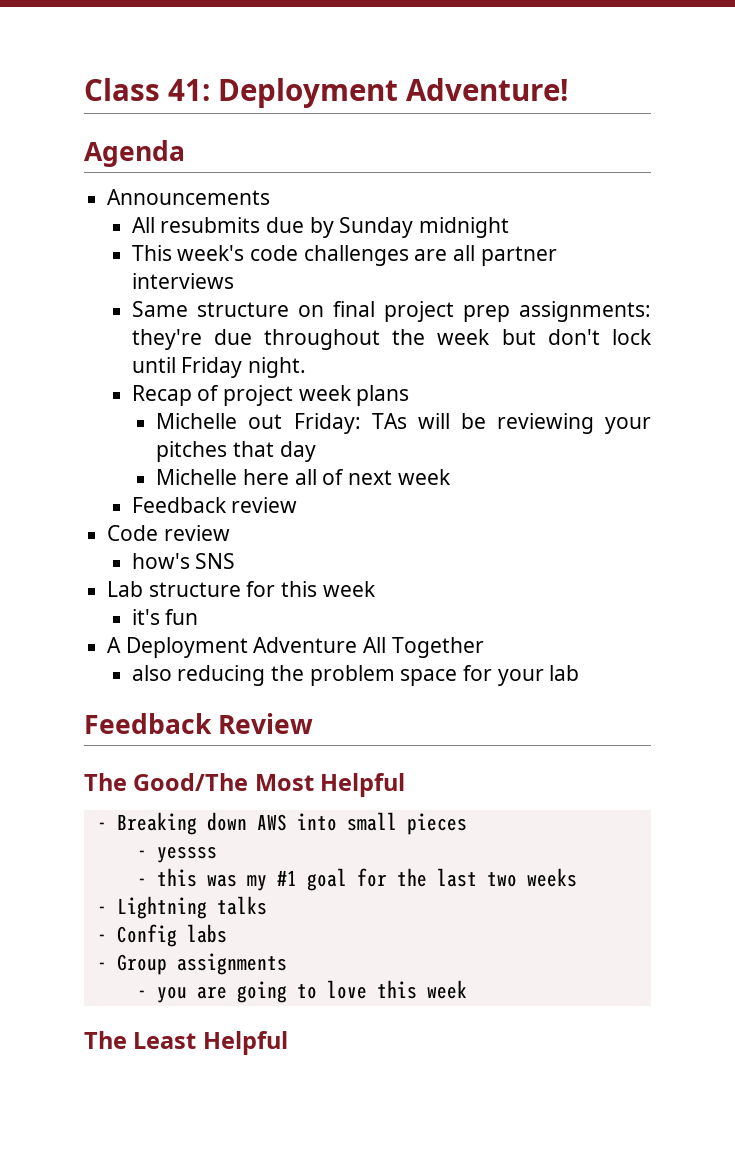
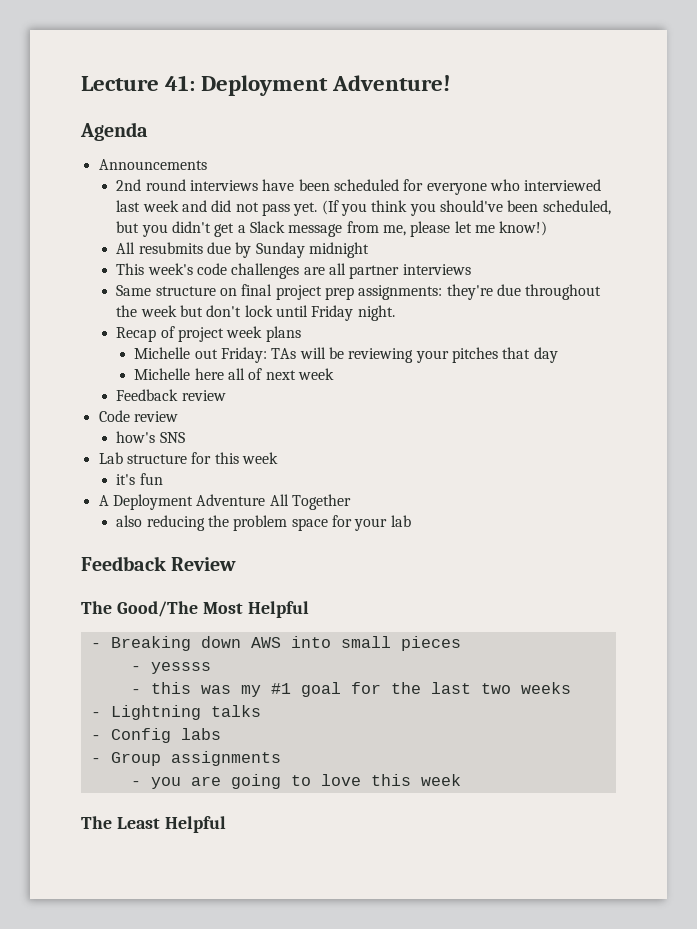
[84,78,160,101] Class -> [81,76,159,91] Lecture
(271, 197) none -> [116,179,602,195] [116,200,611,216] [116,221,548,237] // 2nd round interviews have been scheduled for everyone who interviewed last week and did not pass yet. (If you think you should've been scheduled, but you didn't get a Slack message from me, please let me know!)

